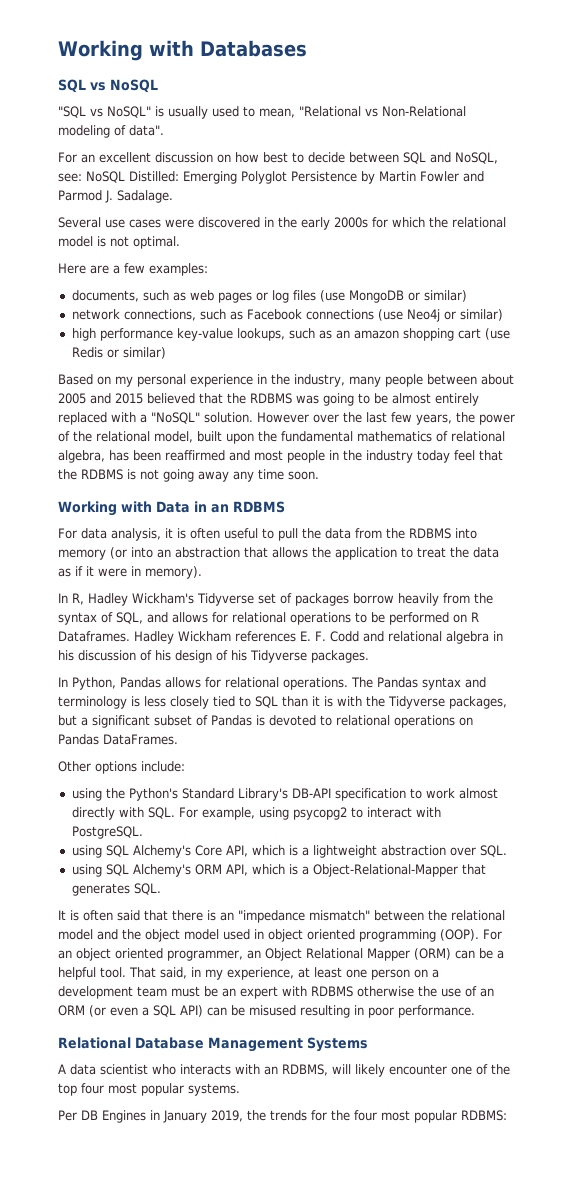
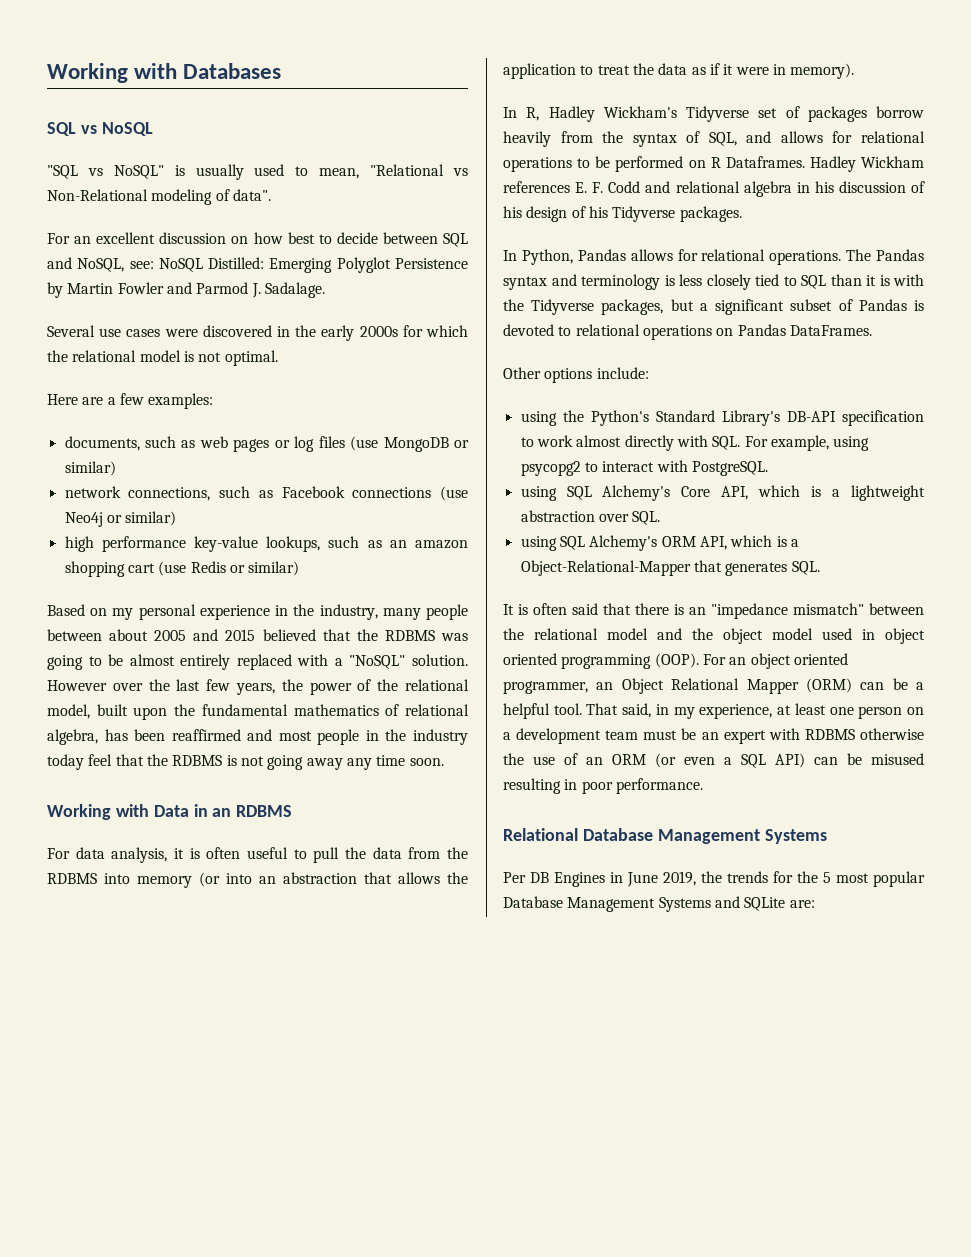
[58,1064,510,1077] [58,1083,240,1096] // A data scientist who interacts with an RDBMS, will likely encounter one of the top four most popular systems. -> (827, 836) none
[163,1110,207,1123] January -> [627,872,658,887] June
[354,1110,507,1123] four most popular RDBMS: -> [823,871,925,887] [503,896,815,912] 5 most popular Database Management Systems and SQLite are:

